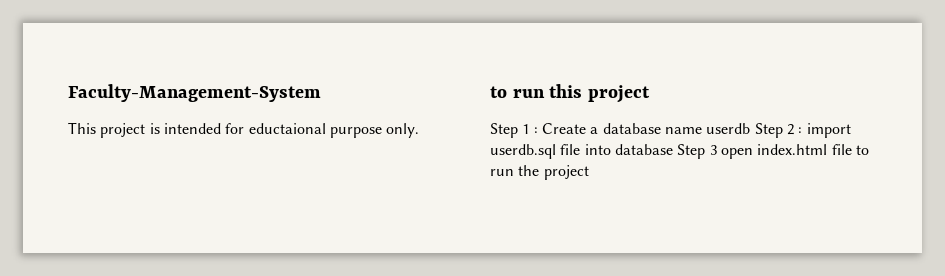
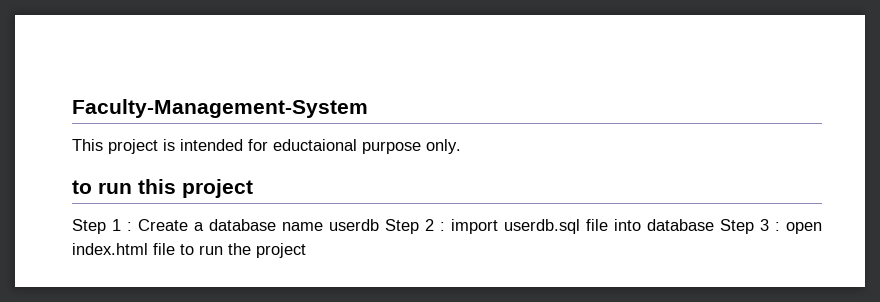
(717, 150) none -> [775,222,780,231] :

